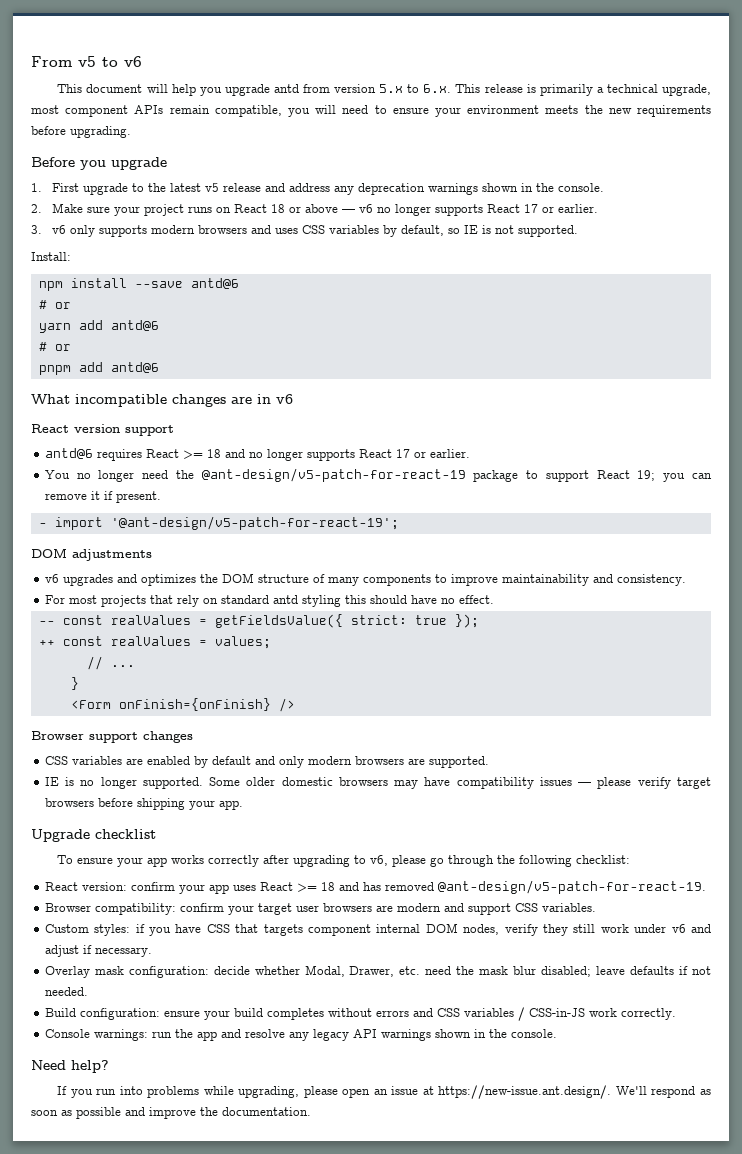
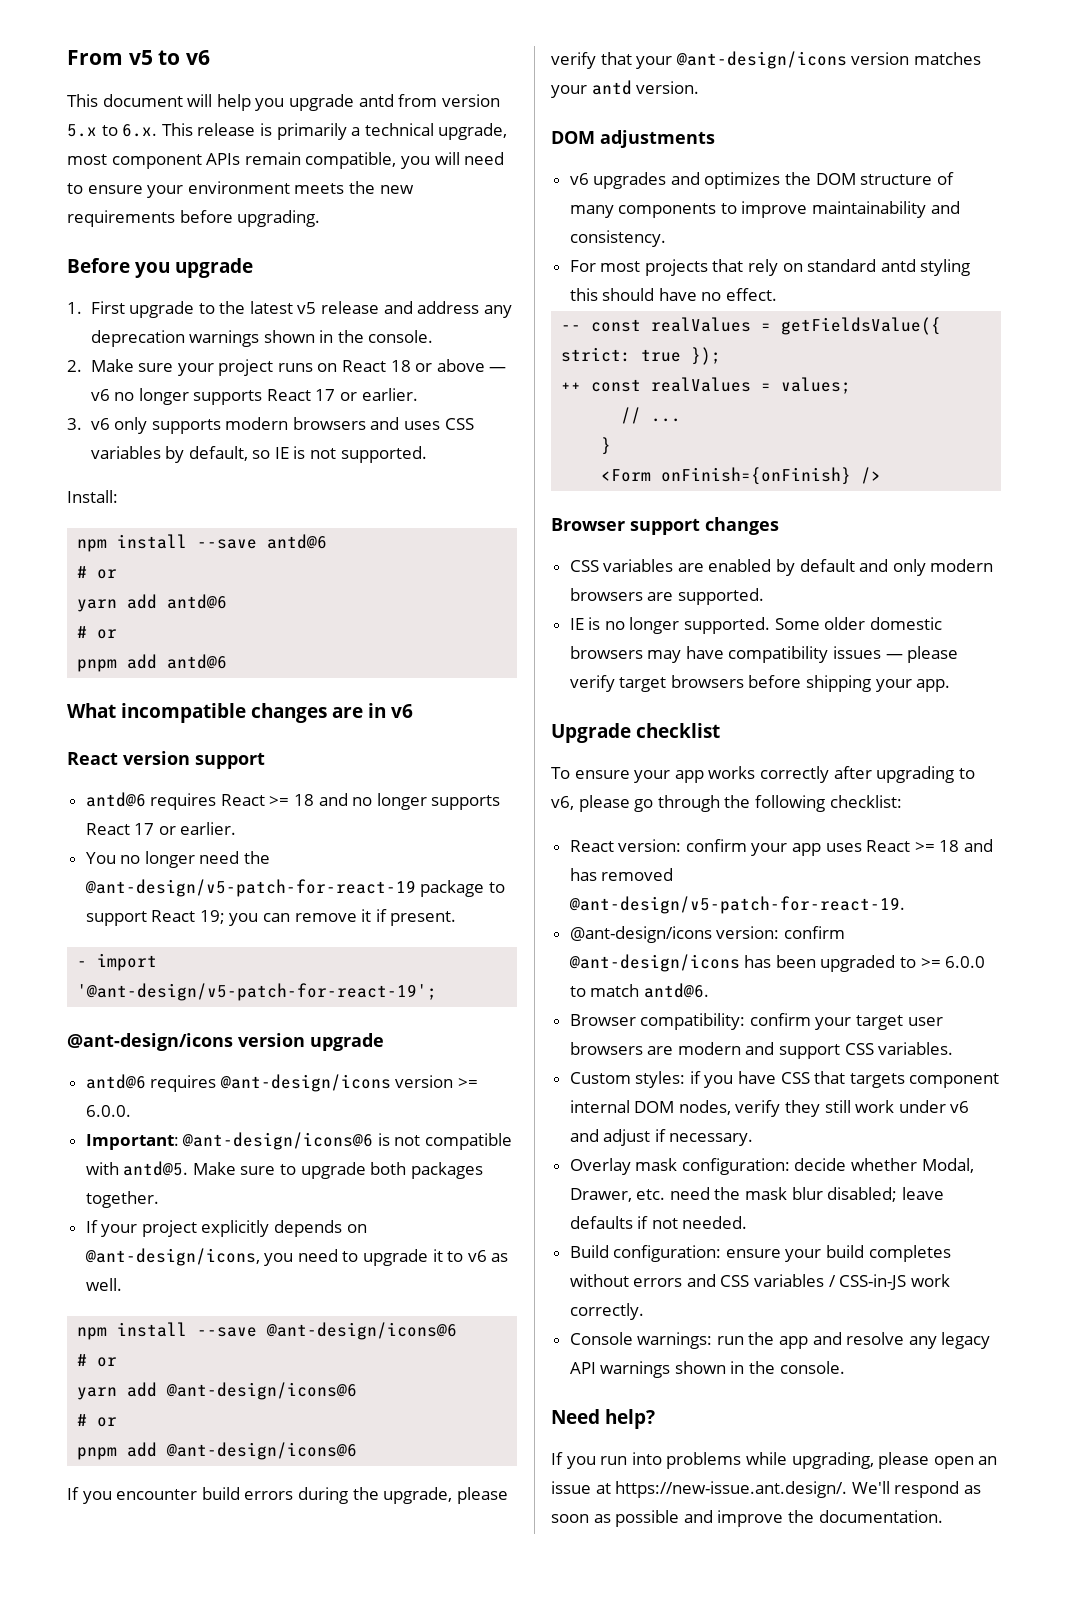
(399, 523) none -> [67,1033,384,1051] [85,1074,479,1092] [85,1105,131,1117] [85,1132,513,1150] [85,1161,483,1179] [85,1191,159,1208] [85,1220,367,1237] [84,1248,509,1266] [85,1278,122,1291] [77,1322,458,1340] [77,1354,118,1367] [77,1382,358,1400] [77,1414,118,1427] [77,1442,358,1460] [67,1487,508,1504] [551,51,981,69] [551,80,700,98] // @ant-design/icons version upgrade // antd@6 requires @ant-design/icons version >= 6.0.0. // Important: @ant-design/icons@6 is not compatible with antd@5. Make sure to upgrade both packages together. // If your project explicitly depends on @ant-design/icons, you need to upgrade it to v6 as well. // npm install --save @ant-design/icons@6 // # or // yarn add @ant-design/icons@6 // # or // pnpm add @ant-design/icons@6 // If you encounter build errors during the upgrade, please verify that your @ant-design/icons version matches your antd version.
(706, 887) none -> [569,926,845,943] [568,954,986,972] [569,983,709,998] // @ant-design/icons version: confirm @ant-design/icons has been upgraded to >= 6.0.0 to match antd@6.

